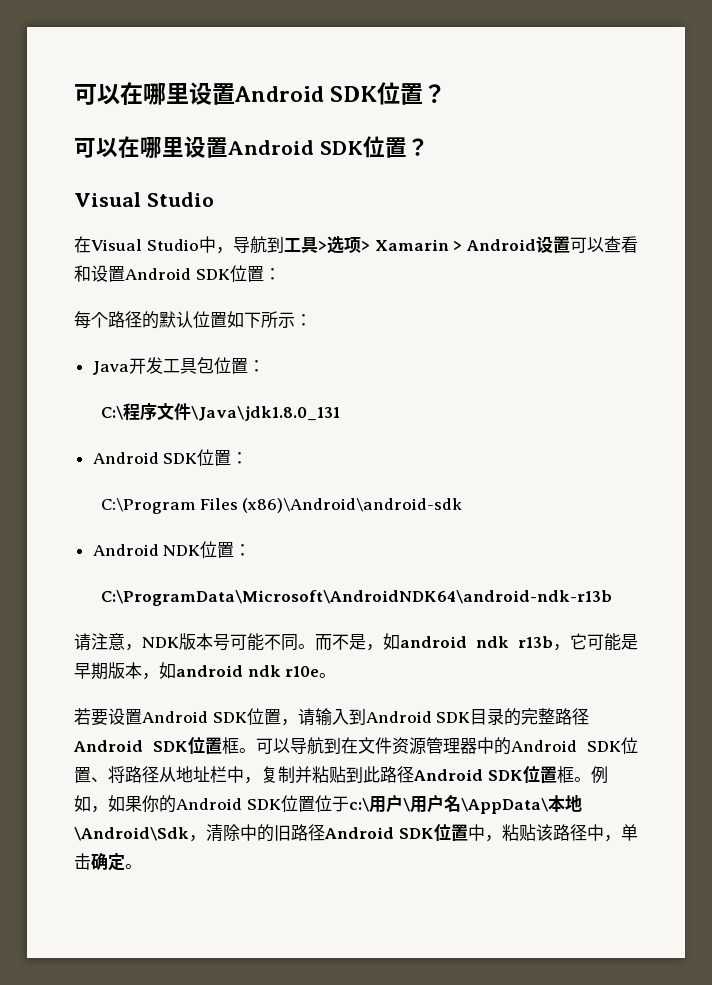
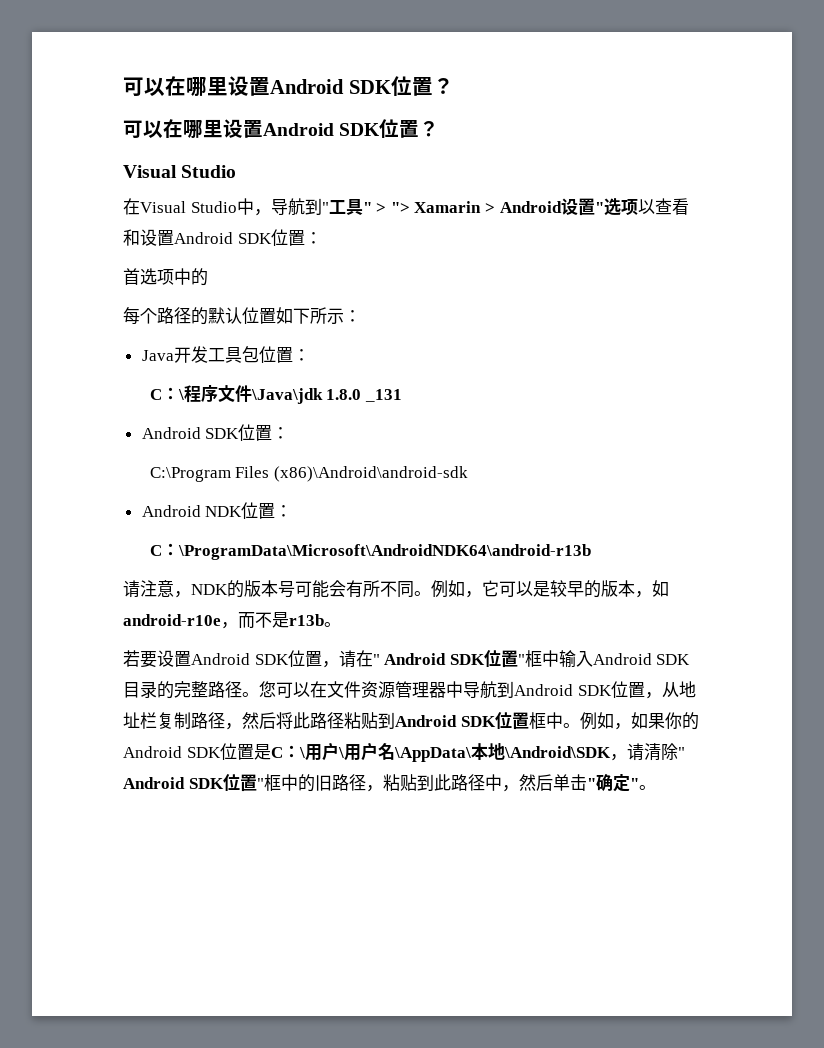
[283,236,370,254] 工具>选项> -> [321,199,410,215] "工具" > ">
[570,237,587,253] 可 -> [594,198,638,216] "选项
(281, 274) none -> [123,268,208,286] // 首选项中的
[100,403,340,421] C:\程序文件\Java\jdk1.8.0_131 -> [149,385,402,404] C：\程序文件\Java\jdk 1.8.0 _131
[100,590,612,606] C:\ProgramData\Microsoft\AndroidNDK64\android-ndk-r13b -> [149,543,591,560] C：\ProgramData\Microsoft\AndroidNDK64\android-r13b
(179, 642) none -> [227,580,244,598] 的
[264,633,638,651] [74,662,320,680] 不同。而不是，如android ndk r13b，它可能是早期版本，如android ndk r10e -> [329,580,669,598] [123,612,324,629] 会有所不同。例如，它可以是较早的版本，如android-r10e，而不是r13b
[314,708,366,726] 输入到 -> [355,650,593,668] 在" Android SDK位置"框中输入
[73,737,341,755] Android SDK位置框。可以导航到 -> [242,681,310,698] 。您可以
[494,737,638,755] [74,766,574,784] 的Android SDK位置、将路径从地址栏中，复制并粘贴到此路径Android SDK位置框 -> [463,681,696,699] [123,712,563,730] 导航到Android SDK位置，从地址栏复制路径，然后将此路径粘贴到Android SDK位置框中
[314,795,370,812] 位于c:\ -> [253,744,305,760] 是C：\
[74,824,638,842] [74,853,125,871] \Android\Sdk，清除中的旧路径Android SDK位置中，粘贴该路径中，单击确定 -> [503,743,685,761] [123,774,639,792] \Android\SDK，请清除" Android SDK位置"框中的旧路径，粘贴到此路径中，然后单击"确定"

